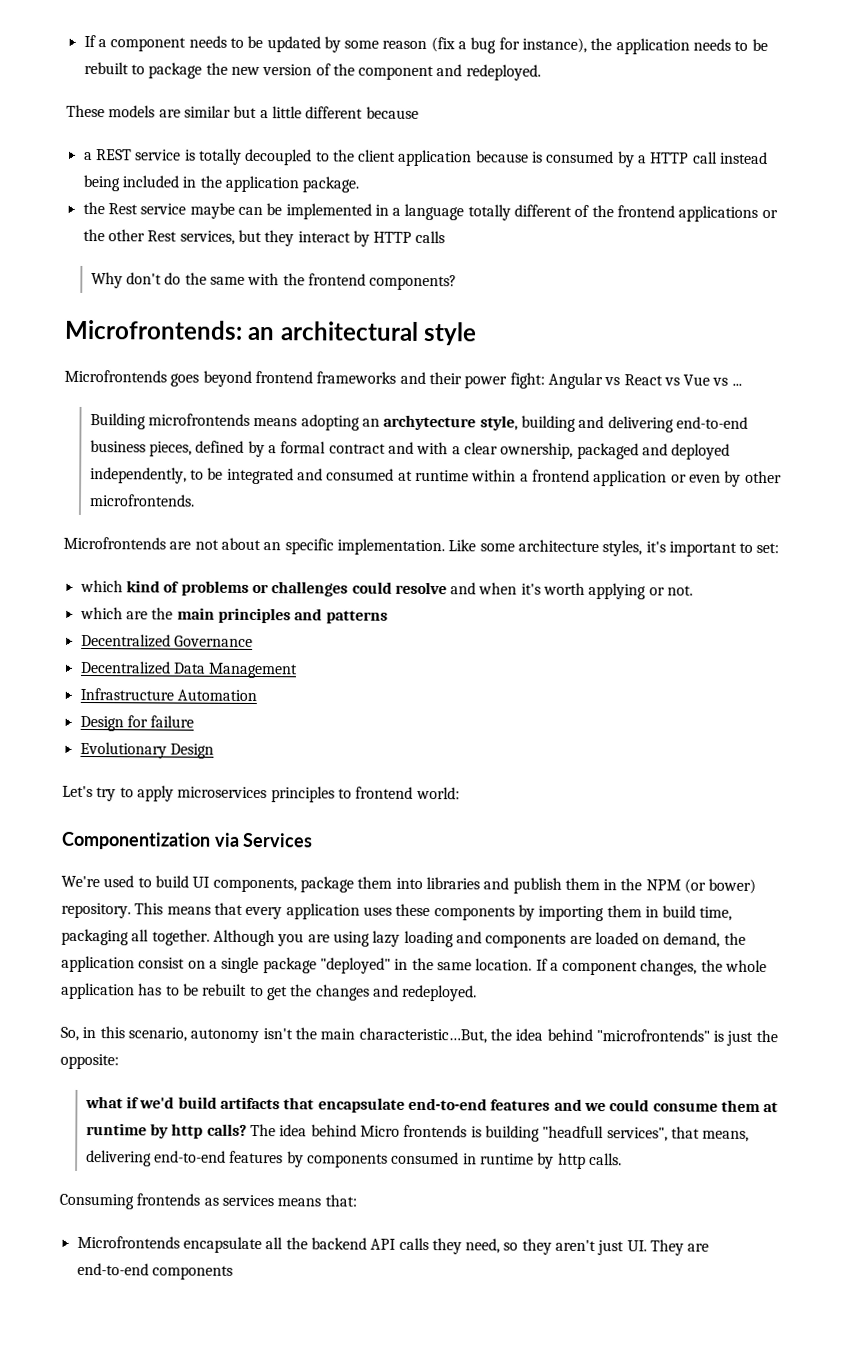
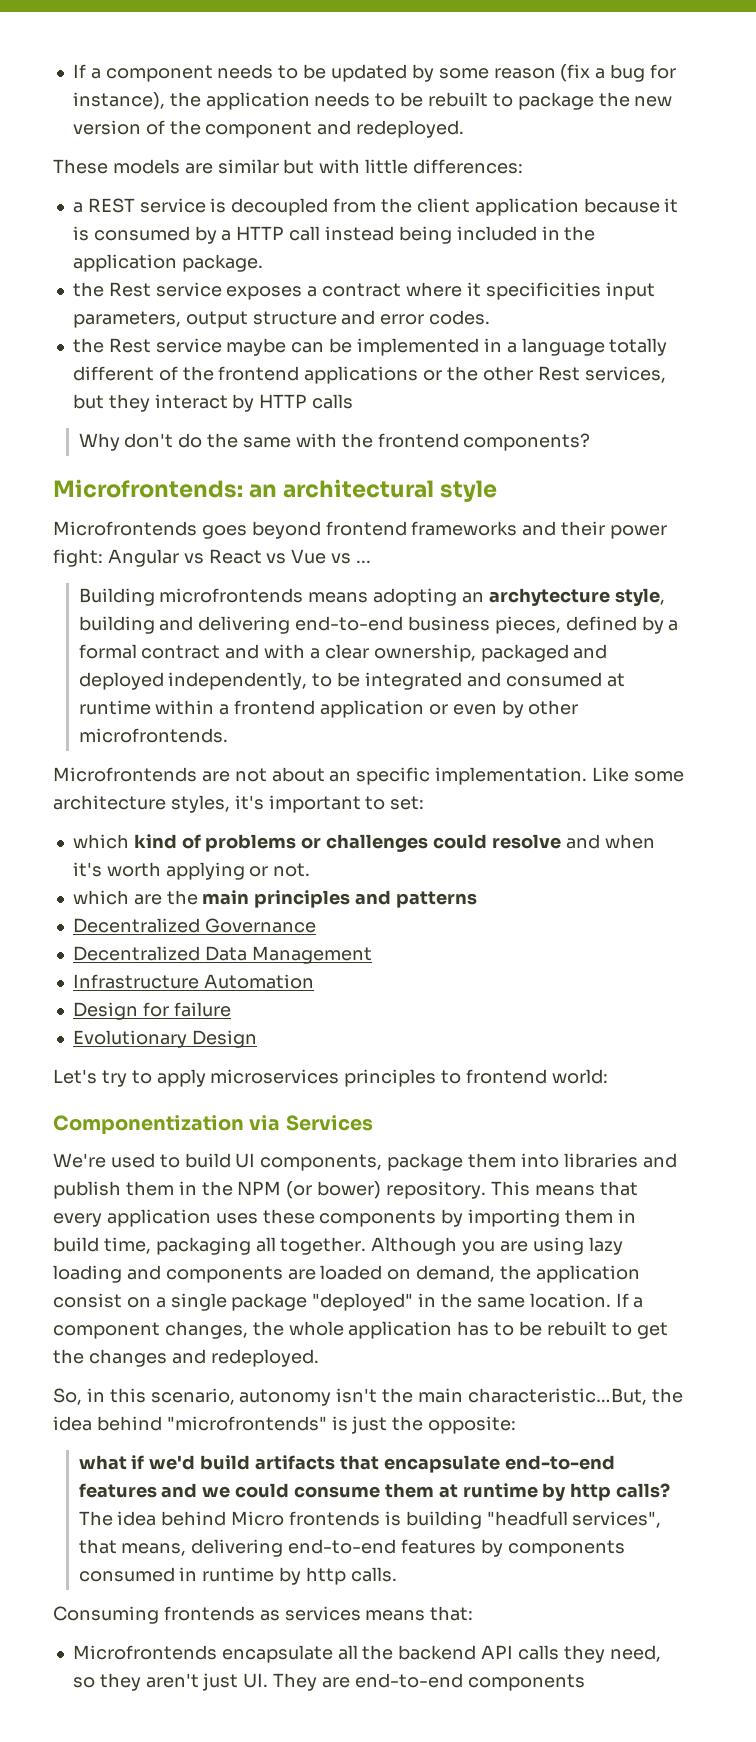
[259,106,419,119] a little different because -> [319,159,524,174] with little differences:
[198,148,330,166] totally decoupled to -> [231,198,377,216] decoupled from
(529, 156) none -> [664,198,679,213] it
(360, 184) none -> [72,282,655,300] [72,310,491,328] // the Rest service exposes a contract where it specificities input parameters, output structure and error codes.

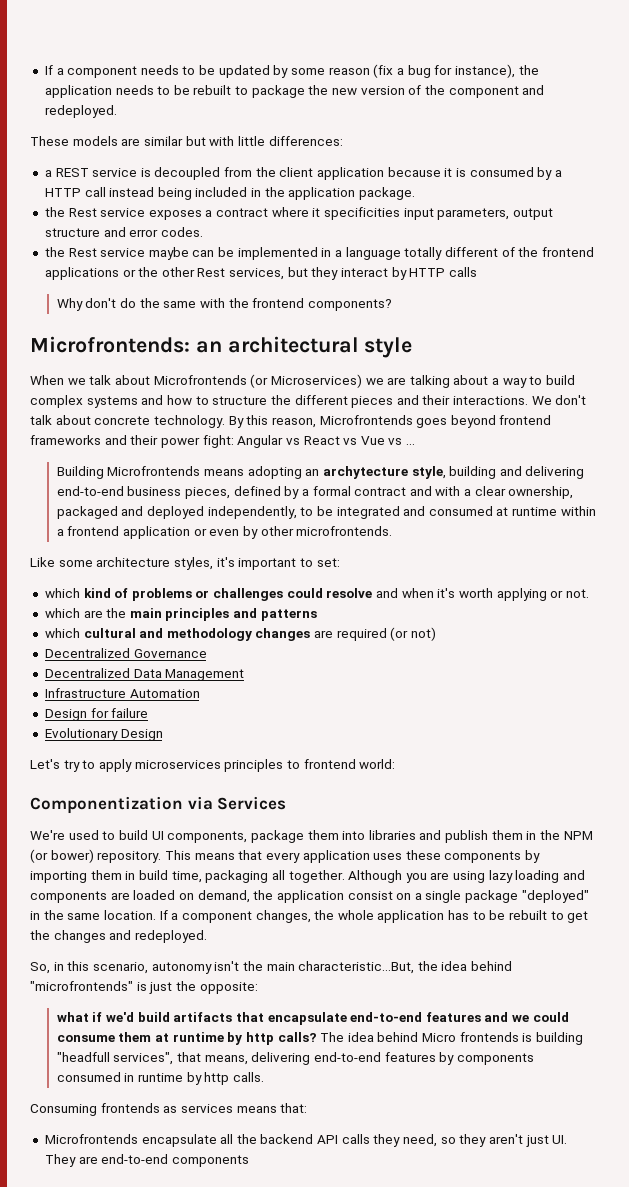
(498, 491) none -> [30,374,576,388] [30,395,587,408] [30,415,316,428] When we talk about Microfrontends (or Microservices) we are talking about a way to build complex systems and how to structure the different pieces and their interactions. We don't talk about concrete technology. By this reason,
[159,588,304,603] microfrontends -> [107,466,201,476] Microfrontends
[53,767,588,785] Microfrontends are not about an specific implementation. -> (393, 531) none
(477, 899) none -> [44,627,437,641] // which cultural and methodology changes are required (or not)

